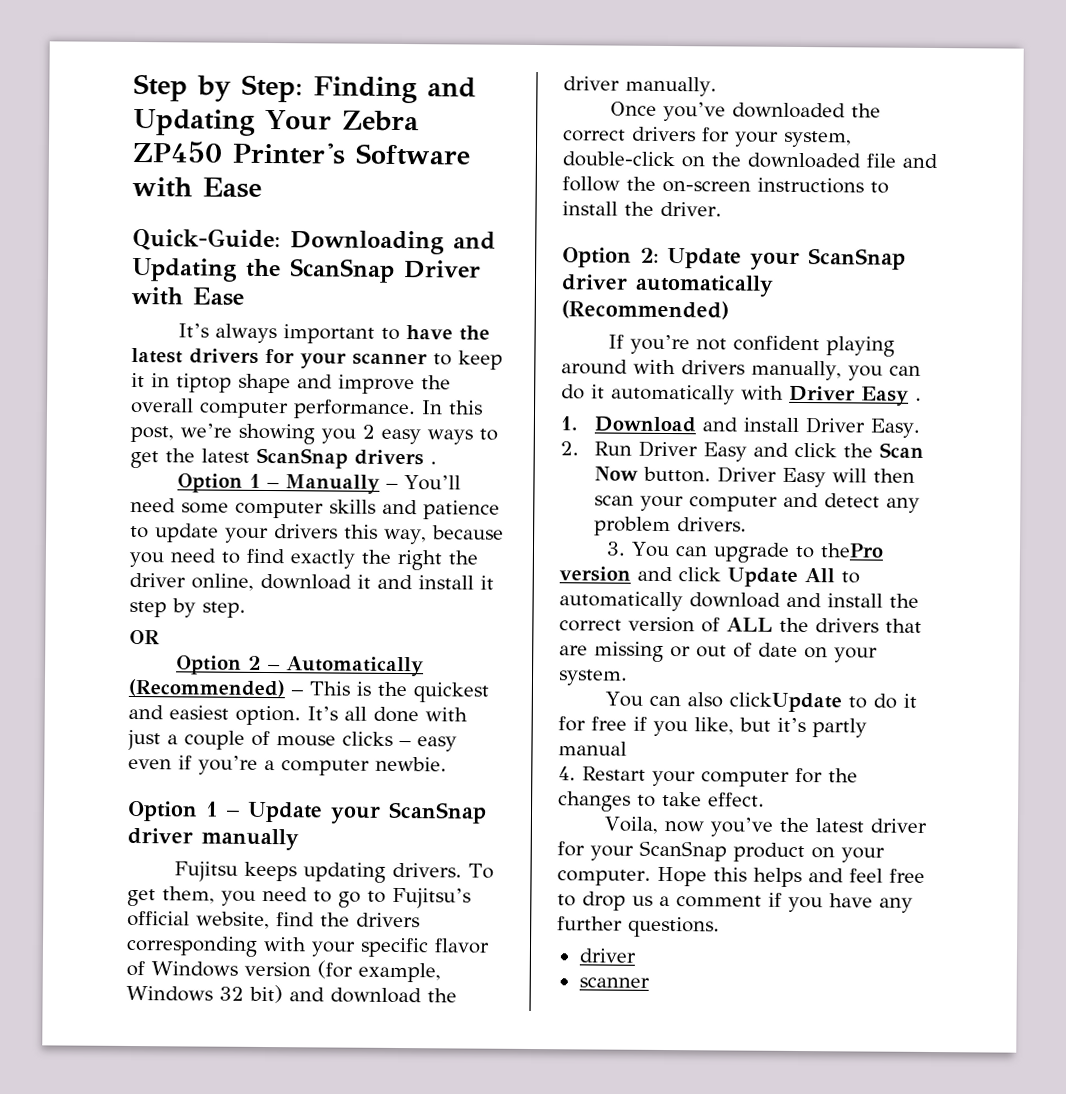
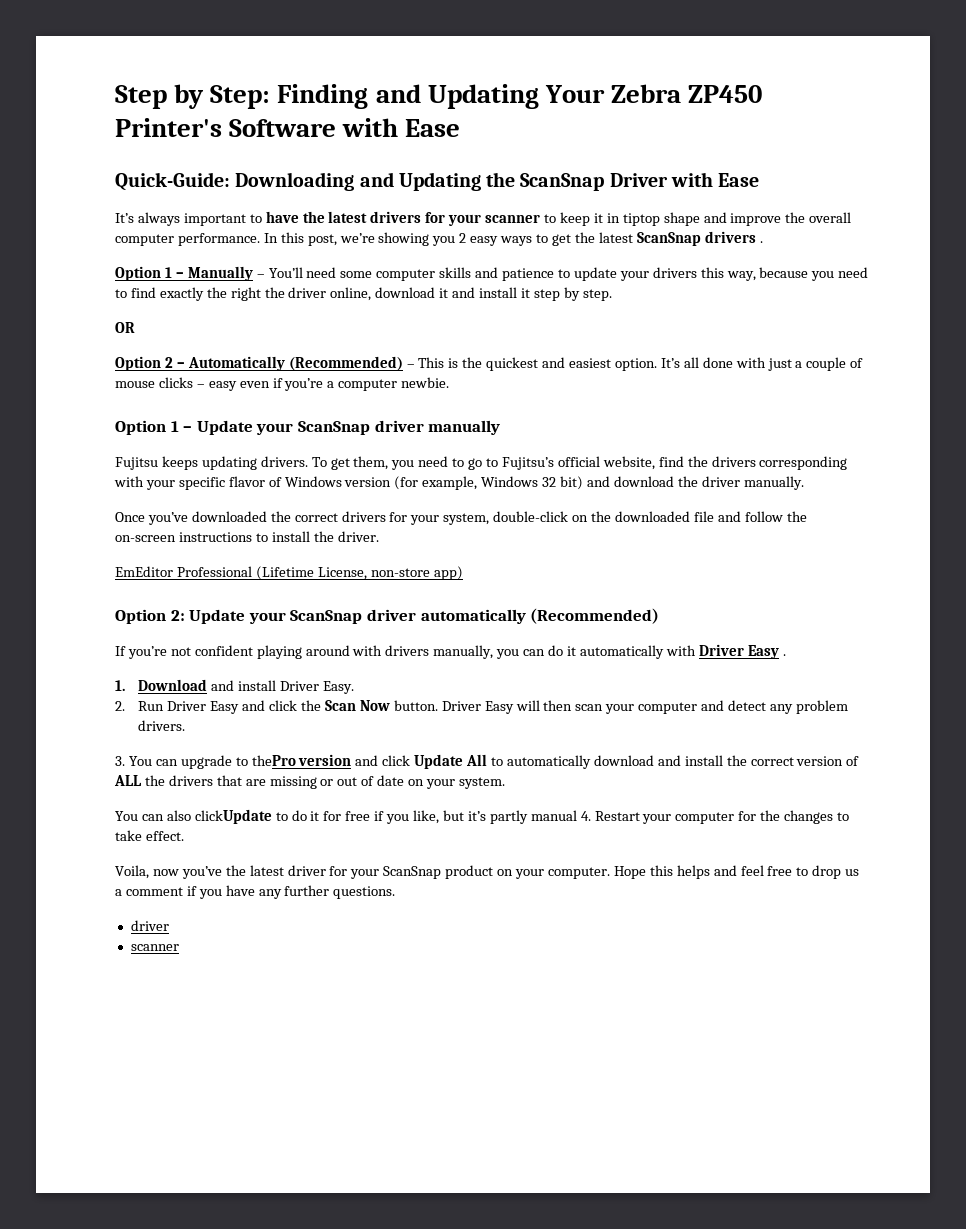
(722, 209) none -> [115,566,463,580] // EmEditor Professional (Lifetime License, non-store app)
(627, 748) // -> (577, 815) none

